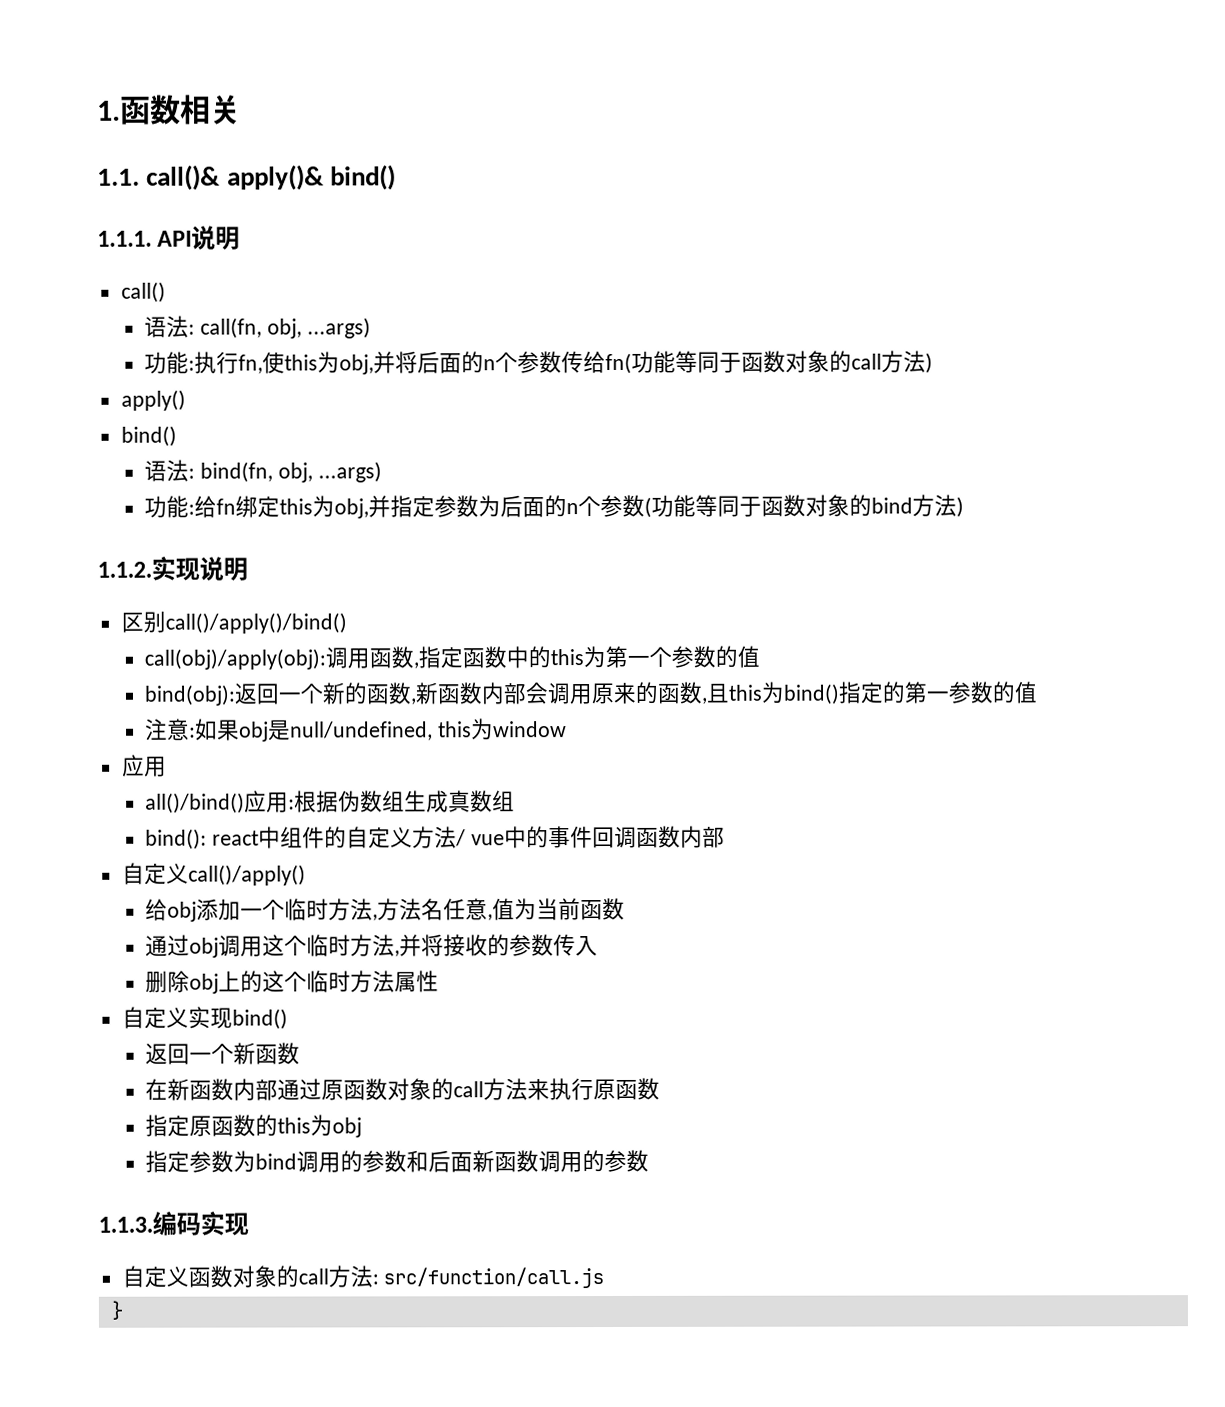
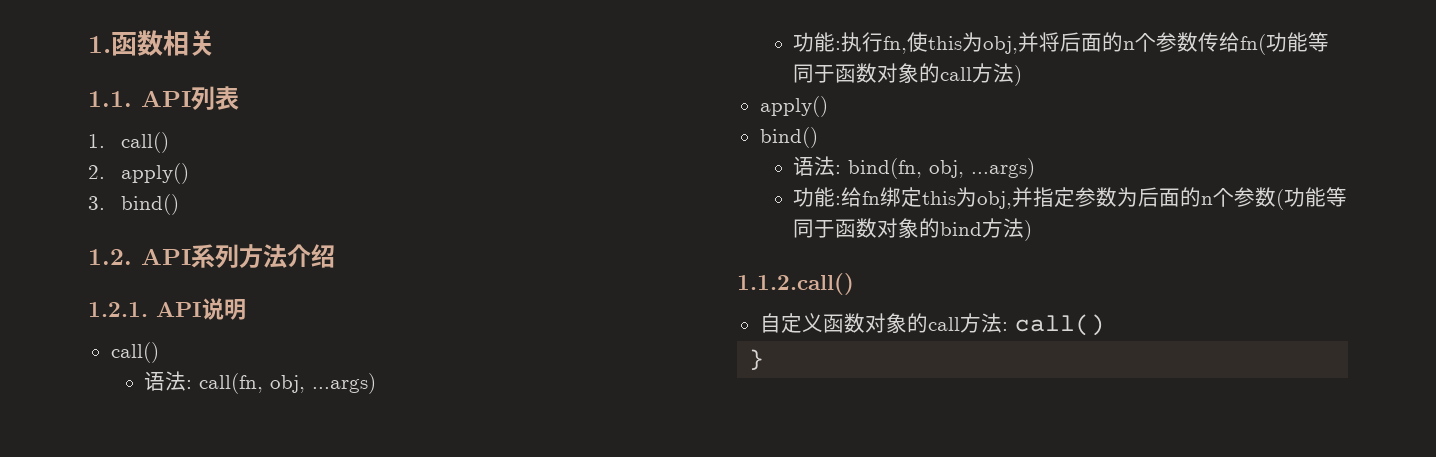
[146,164,396,191] [97,230,152,247] call()& apply()& bind() // 1.1.1. -> [141,86,239,110] [88,132,170,153] [88,163,190,184] [88,194,180,215] [88,244,335,268] [88,302,148,317] API列表 // 1. call() // 2. apply() // 3. bind() // 1.2. API系列方法介绍 // 1.2.1.
[97,556,248,581] [120,610,347,634] [144,645,761,670] [144,681,1039,706] [145,718,568,742] [121,754,167,777] [145,790,516,814] [145,825,726,850] [121,862,306,886] [145,897,626,922] [145,934,599,958] [145,970,440,994] [121,1006,288,1030] [145,1042,301,1065] [145,1077,661,1101] [145,1114,363,1138] [145,1149,650,1173] [98,1211,249,1236] 1.1.2.实现说明 // 区别call()/apply()/bind() // call(obj)/apply(obj):调用函数,指定函数中的this为第一个参数的值 // bind(obj):返回一个新的函数,新函数内部会调用原来的函数,且this为bind()指定的第一参数的值 // 注意:如果obj是null/undefined, this为window // 应用 // all()/bind()应用:根据伪数组生成真数组 // bind(): react中组件的自定义方法/ vue中的事件回调函数内部 // 自定义call()/apply() // 给obj添加一个临时方法,方法名任意,值为当前函数 // 通过obj调用这个临时方法,并将接收的参数传入 // 删除obj上的这个临时方法属性 // 自定义实现bind() // 返回一个新函数 // 在新函数内部通过原函数对象的call方法来执行原函数 // 指定原函数的this为obj // 指定参数为bind调用的参数和后面新函数调用的参数 // 1.1.3.编码实现 -> [737,273,854,295] 1.1.2.call()
[383,1267,605,1289] src/function/call.js -> [1014,314,1105,336] call()

